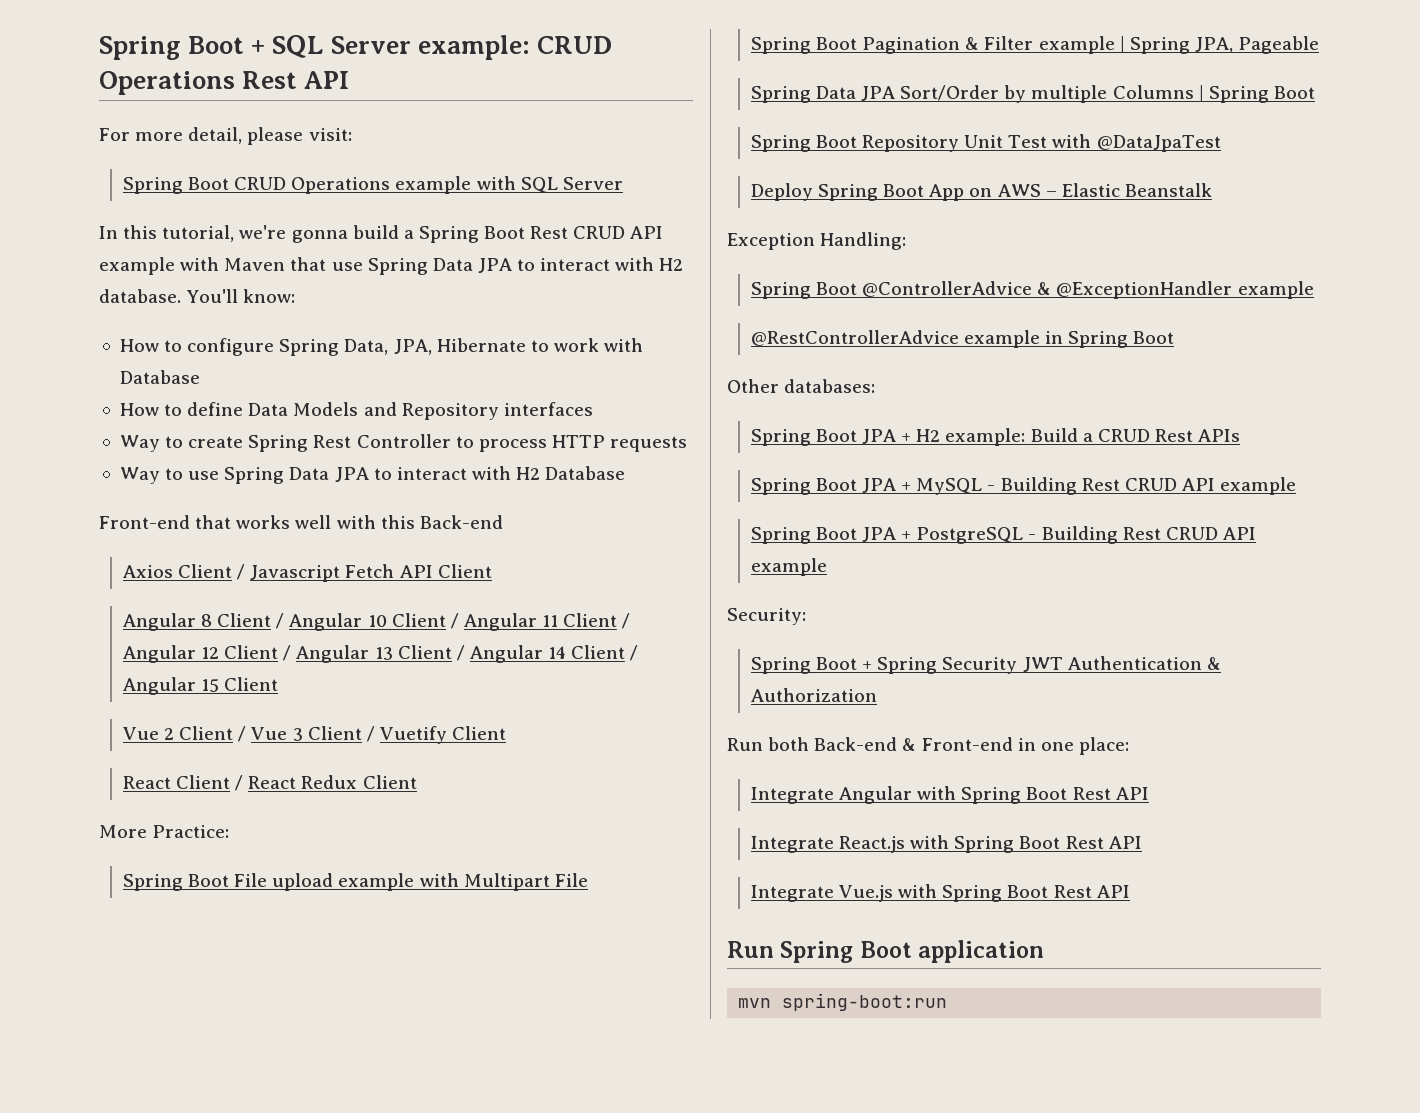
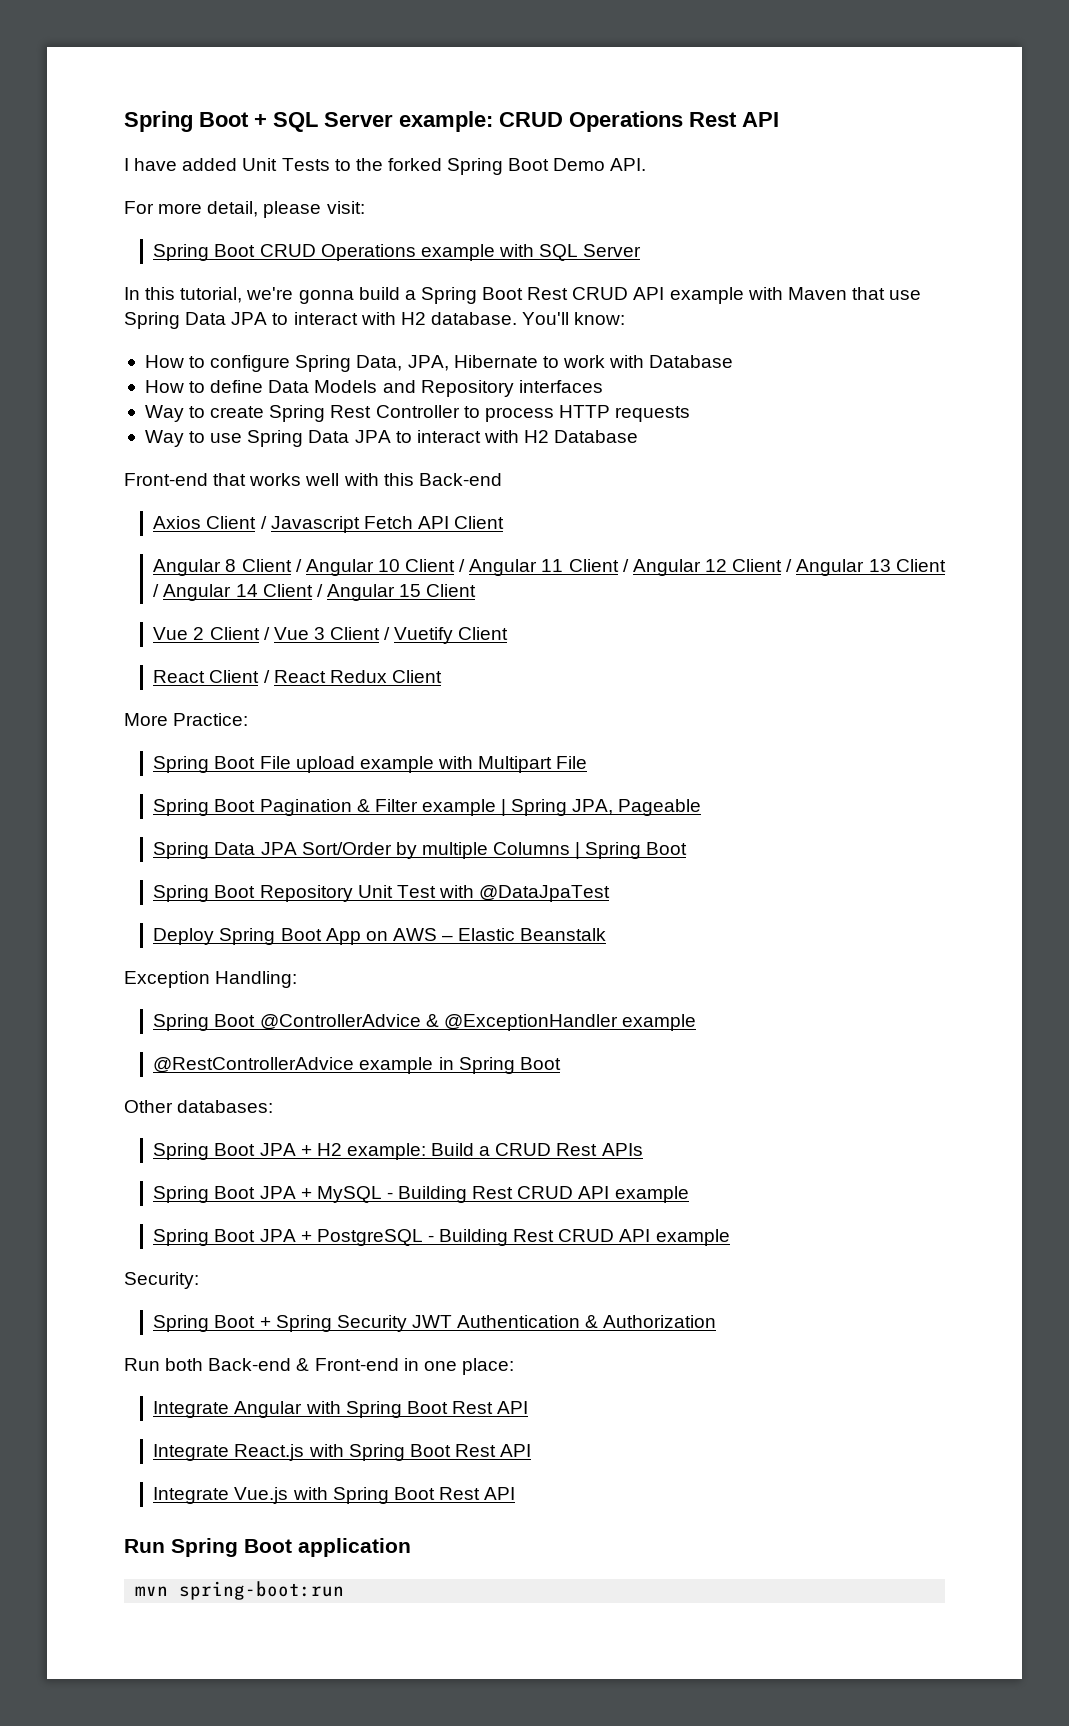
(350, 80) none -> [124,158,647,175] // I have added Unit Tests to the forked Spring Boot Demo API.

